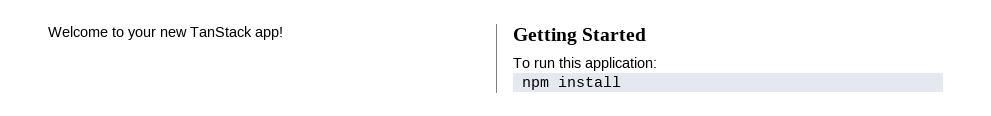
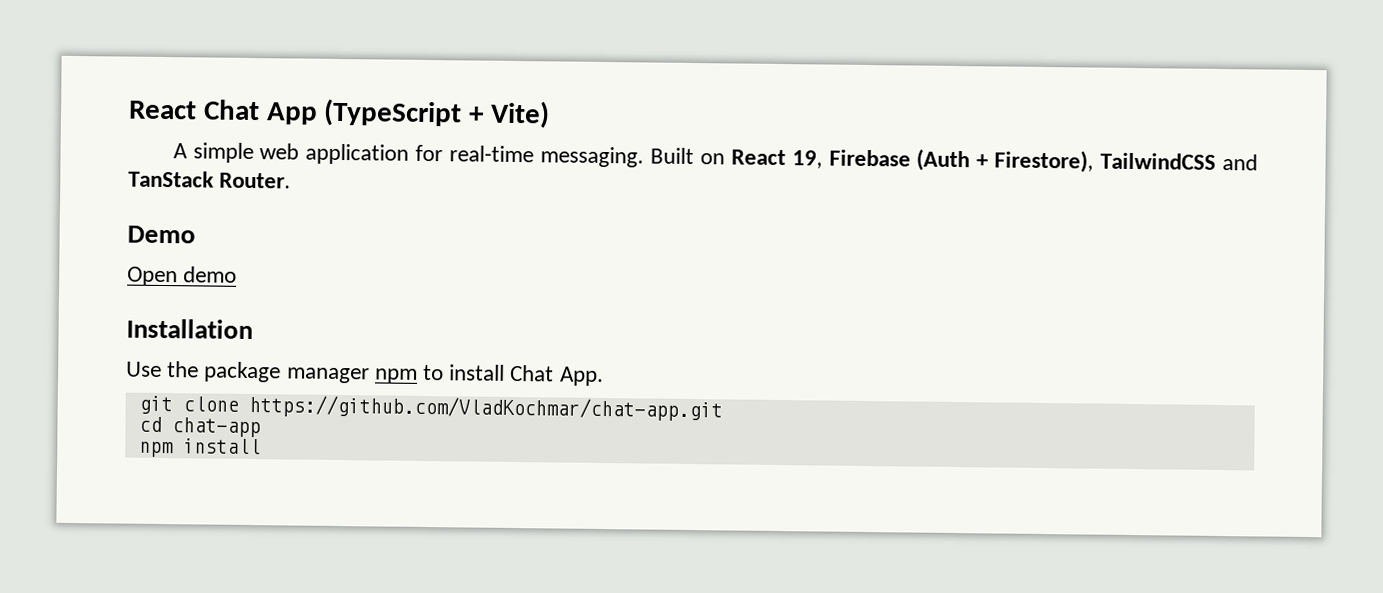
[48,26,283,40] [513,28,647,45] [513,57,657,71] Welcome to your new TanStack app! // Getting Started // To run this application: -> [128,98,551,129] [172,142,1258,173] [128,170,292,189] [127,225,196,244] [127,266,238,287] [126,318,253,340] [126,361,604,387] [138,394,723,422] [138,416,261,438] React Chat App (TypeScript + Vite) // A simple web application for real-time messaging. Built on React 19, Firebase (Auth + Firestore), TailwindCSS and TanStack Router. // Demo // Open demo // Installation // Use the package manager npm to install Chat App. // git clone https://github.com/VladKochmar/chat-app.git // cd chat-app

